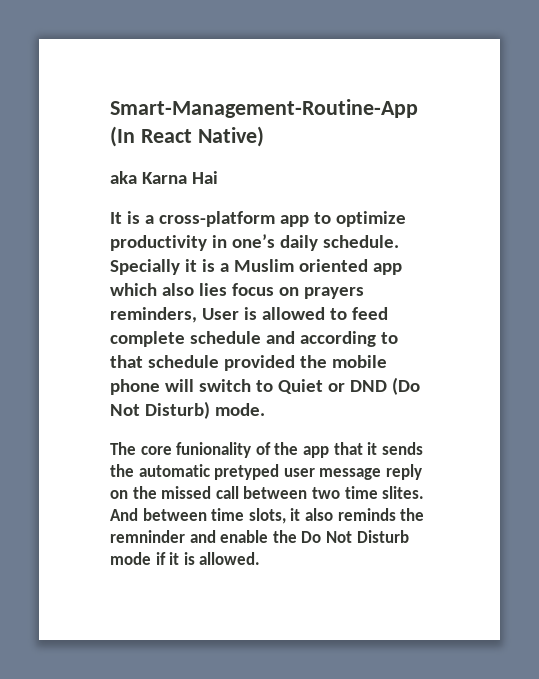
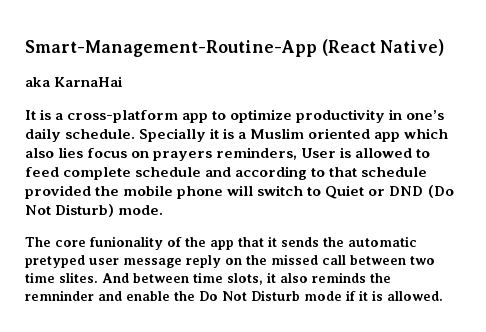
[110,126,192,147] (In React -> [321,39,376,56] (React
[141,171,218,184] Karna Hai -> [54,76,124,87] KarnaHai

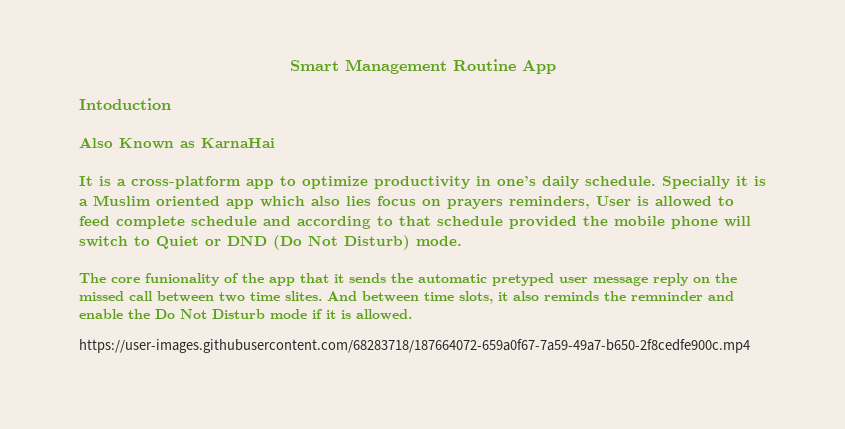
[25,39,445,57] [25,77,50,87] Smart-Management-Routine-App (React Native) // aka -> [289,59,556,74] [79,98,171,110] [79,137,195,149] Smart Management Routine App // Intoduction // Also Known as
(443, 296) none -> [79,339,750,353] // https://user-images.githubusercontent.com/68283718/187664072-659a0f67-7a59-49a7-b650-2f8cedfe900c.mp4

